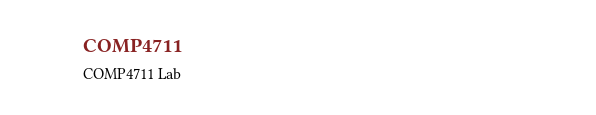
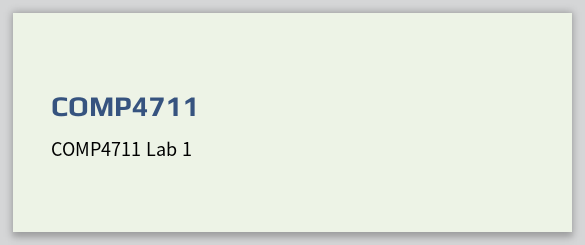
(182, 74) none -> [181,142,192,156] 1

